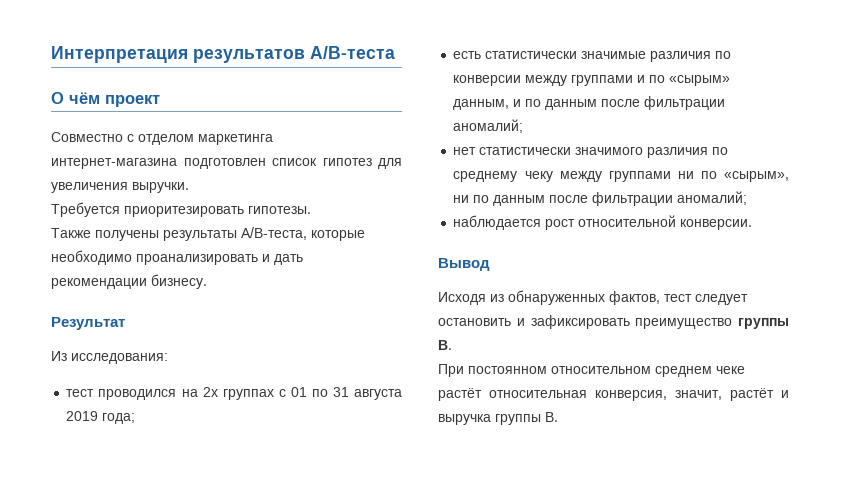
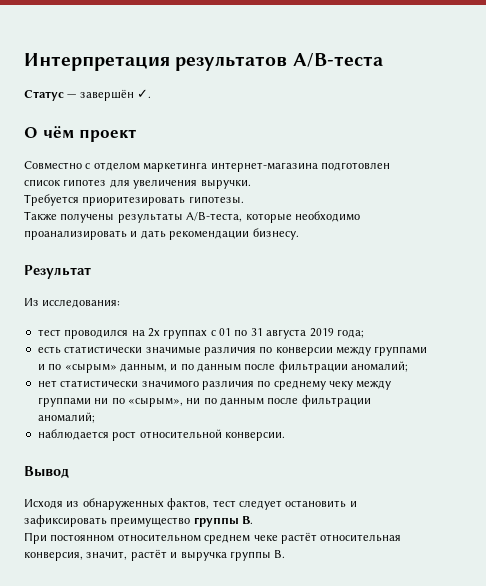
(395, 52) none -> [24,89,152,101] // Статус — завершён ✓.

